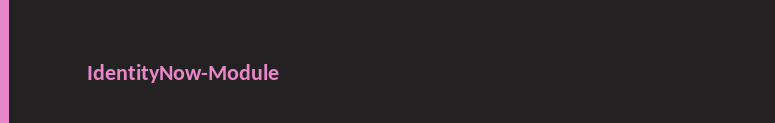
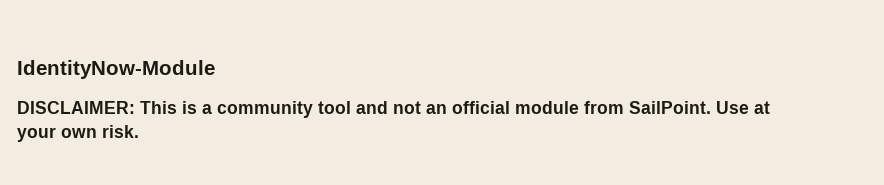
(279, 73) none -> [17,101,770,118] [17,125,139,142] // DISCLAIMER: This is a community tool and not an official module from SailPoint. Use at your own risk.

